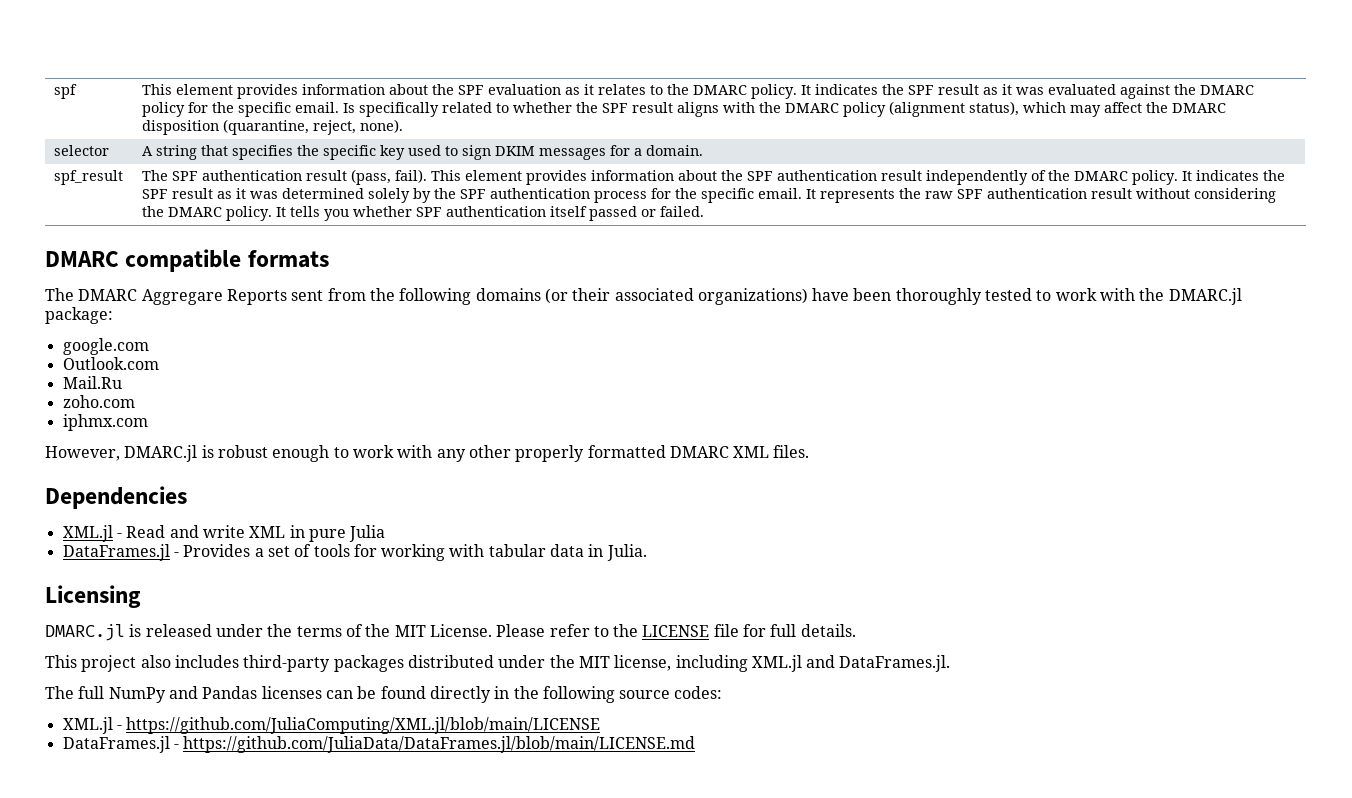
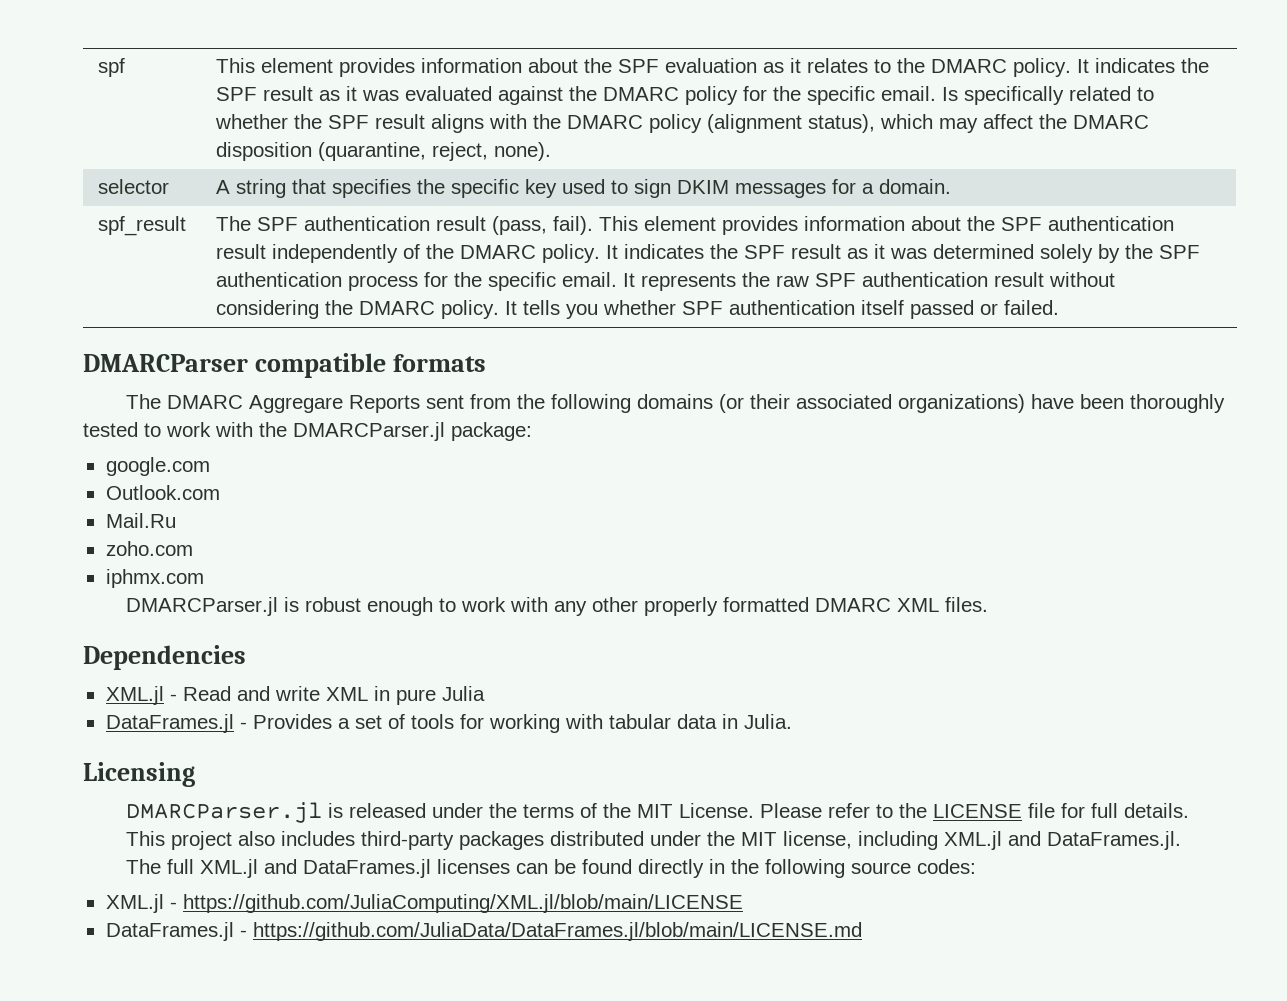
[45,251,119,267] DMARC -> [83,354,248,372] DMARCParser
[1168,288,1242,305] DMARC.jl -> [293,422,445,441] DMARCParser.jl
[45,445,198,462] However, DMARC.jl -> [125,597,278,616] DMARCParser.jl
[45,624,125,641] DMARC.jl -> [125,802,322,823] DMARCParser.jl
[108,686,258,703] NumPy and Pandas -> [199,859,431,878] XML.jl and DataFrames.jl

